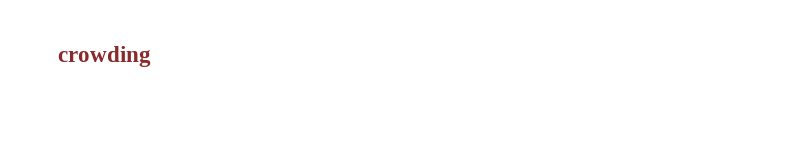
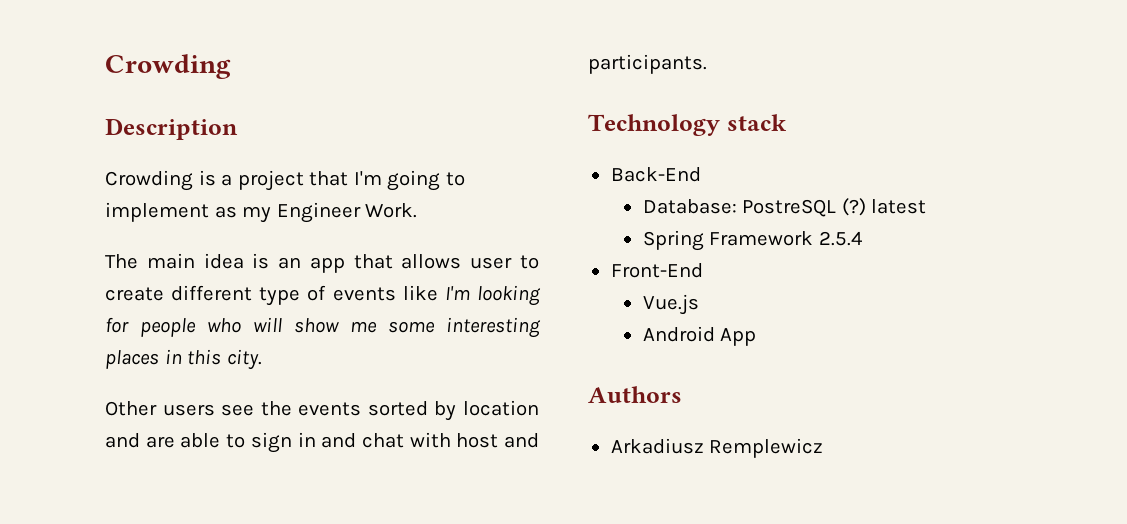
[58,46,151,67] crowding -> [105,54,231,79] [105,118,238,140] [105,170,465,191] [105,202,418,223] [105,253,539,273] [105,285,541,306] [105,317,541,338] [105,349,262,370] [105,400,539,421] [105,432,539,453] [588,54,707,74] [588,114,787,136] [610,167,701,182] [642,198,927,217] [642,230,862,251] [610,263,703,278] [642,294,699,315] [642,326,757,346] [588,386,682,403] [610,438,824,458] Crowding // Description // Crowding is a project that I'm going to implement as my Engineer Work. // The main idea is an app that allows user to create different type of events like I'm looking for people who will show me some interesting places in this city. // Other users see the events sorted by location and are able to sign in and chat with host and participants. // Technology stack // Back-End // Database: PostreSQL (?) latest // Spring Framework 2.5.4 // Front-End // Vue.js // Android App // Authors // Arkadiusz Remplewicz

